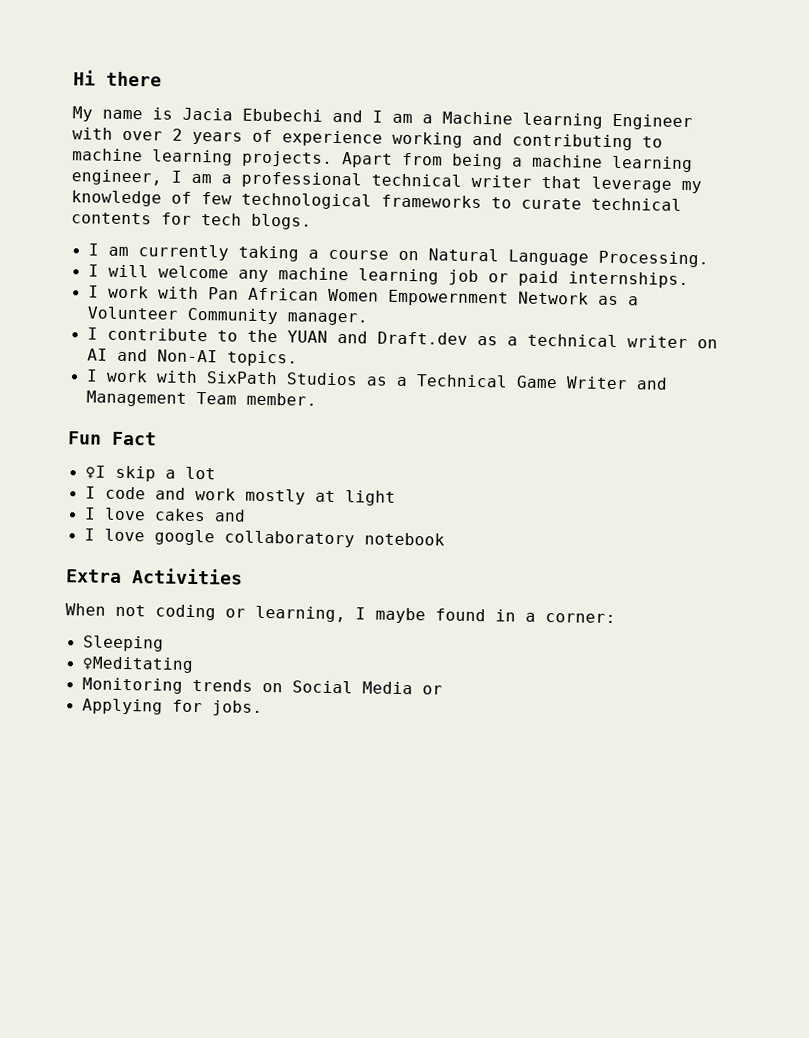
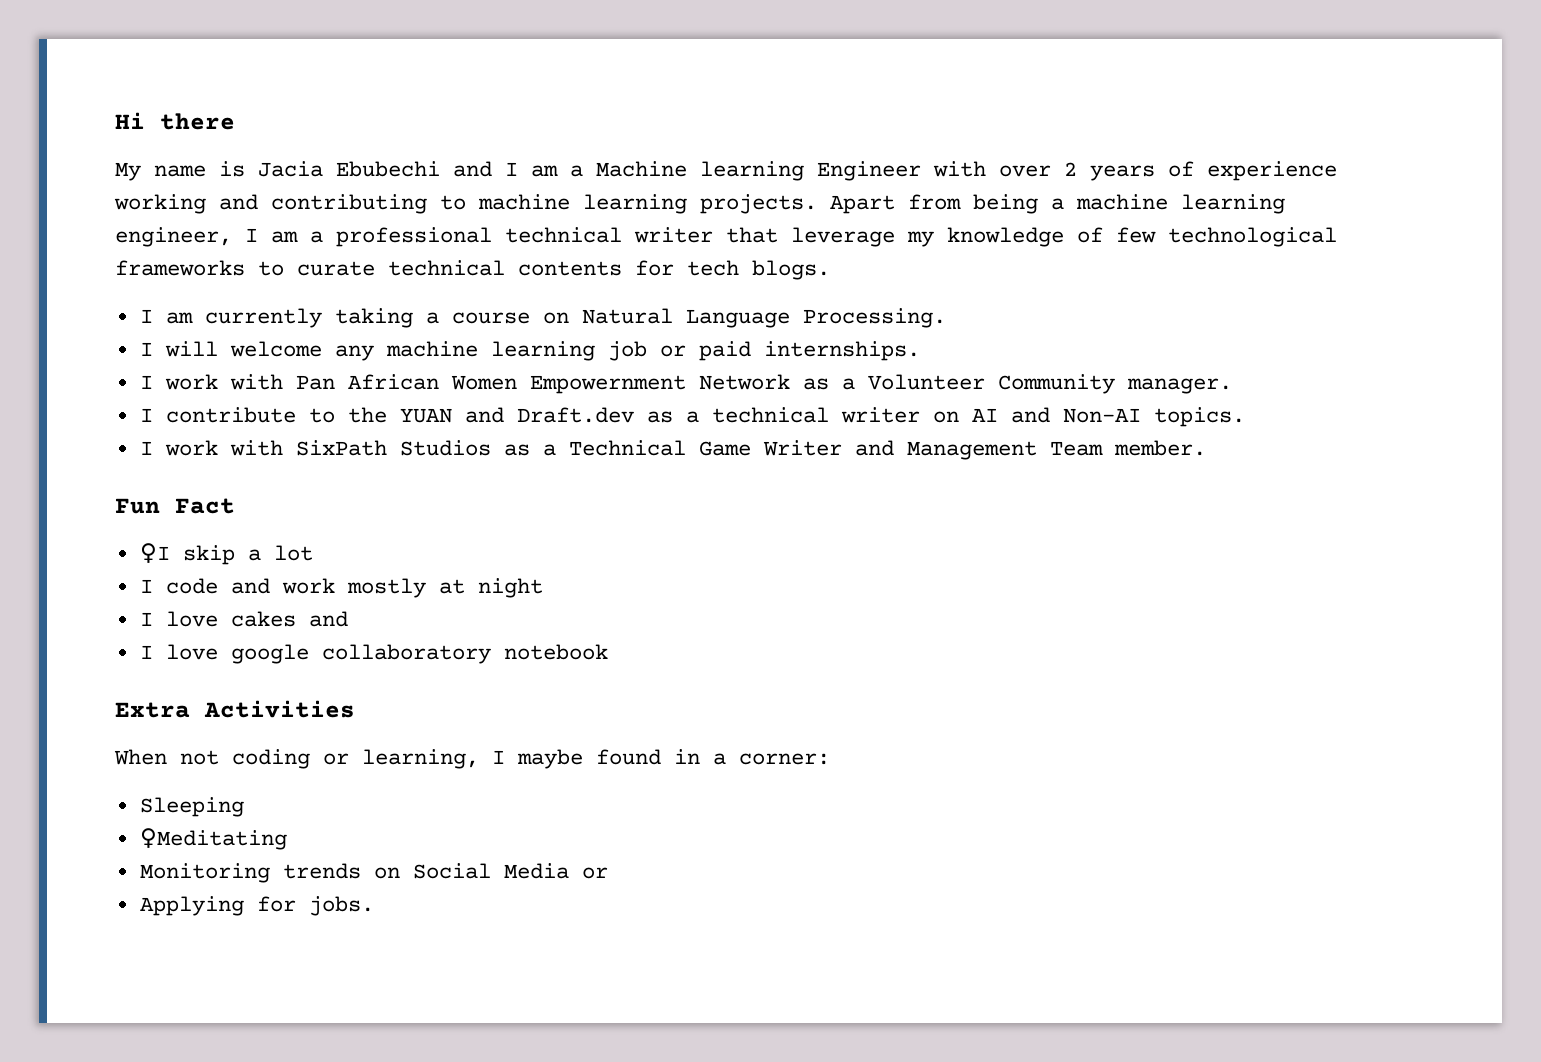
[344,490,396,506] light -> [477,578,543,598] night

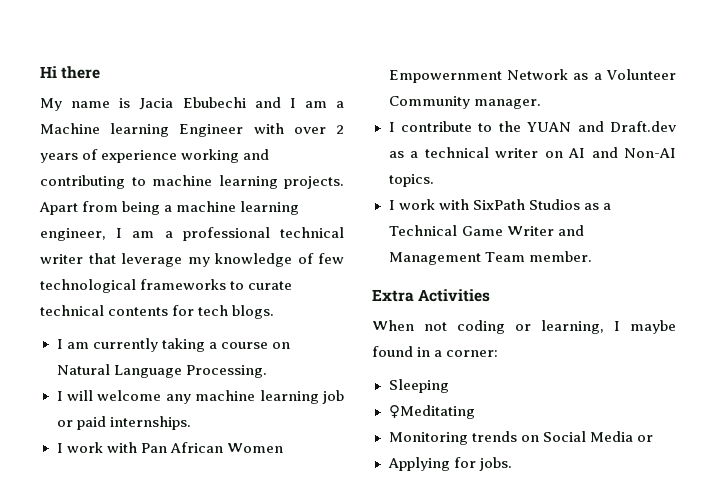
[115,498,235,514] [139,543,313,565] [139,578,543,598] [139,611,348,627] [139,644,608,664] // Fun Fact // ♀I skip a lot // I code and work mostly at night // I love cakes and // I love google collaboratory notebook -> (592, 256) none

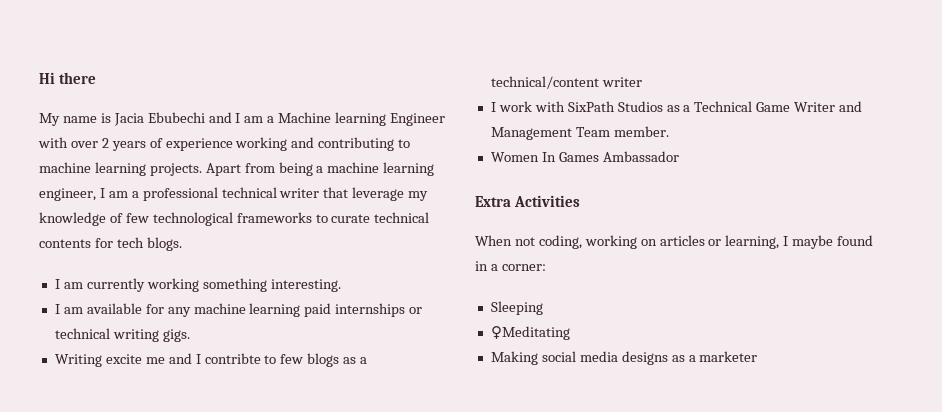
[161,338,290,352] [56,364,267,378] [56,390,344,404] [56,416,191,430] [56,442,283,453] [388,69,676,83] [388,96,541,109] [388,121,677,132] [388,147,676,158] [388,174,434,187] taking a course on Natural Language Processing. // I will welcome any machine learning job or paid internships. // I work with Pan African Women Empowernment Network as a Volunteer Community manager. // I contribute to the YUAN and Draft.dev as a technical writer on AI and Non-AI topics. -> [146,278,341,292] [54,303,423,317] [54,328,190,342] [54,353,368,367] [490,76,642,89] working something interesting. // I am available for any machine learning paid internships or technical writing gigs. // Writing excite me and I contribte to few blogs as a technical/content writer
(592, 256) none -> [490,151,679,162] // Women In Games Ambassador
[457,320,505,334] coding -> [538,235,705,249] coding, working on articles
[388,431,653,445] [387,457,512,471] Monitoring trends on Social Media or // Applying for jobs. -> [490,351,758,365] Making social media designs as a marketer

